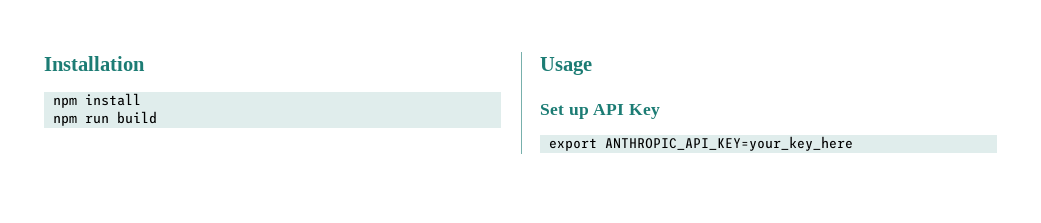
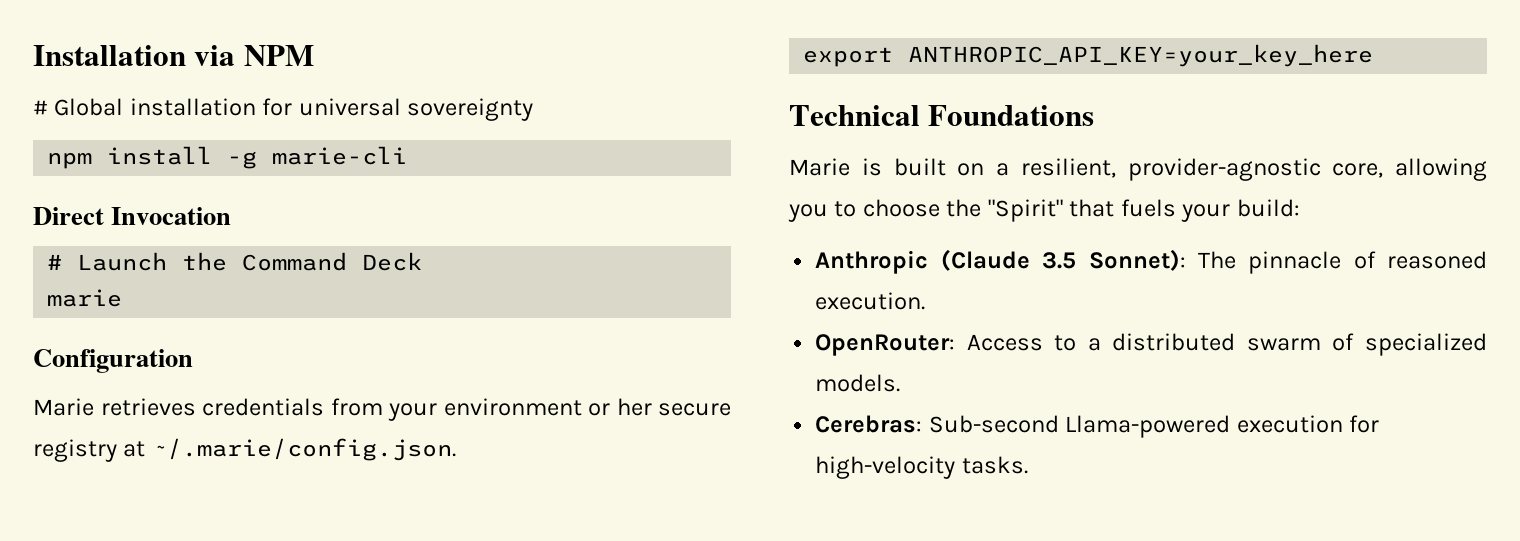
[52,93,141,108] [52,111,157,126] [540,57,592,75] [540,104,661,119] [548,136,853,151] // npm install // npm run build // Usage // Set up API Key // export ANTHROPIC_API_KEY=your_key_here -> [194,45,314,66] [33,98,534,121] [47,146,408,169] [33,207,232,225] [47,252,423,271] [47,289,123,307] [33,349,193,373] [33,398,731,421] [33,438,456,462] [803,44,1374,67] [789,105,1095,126] [789,158,1487,181] [788,199,1300,222] [815,249,1487,274] [815,292,926,310] [815,333,1487,356] [815,374,901,392] [815,415,1380,438] [815,456,1028,479] via NPM // # Global installation for universal sovereignty // npm install -g marie-cli // Direct Invocation // # Launch the Command Deck // marie // Configuration // Marie retrieves credentials from your environment or her secure registry at ~/.marie/config.json. // export ANTHROPIC_API_KEY=your_key_here // Technical Foundations // Marie is built on a resilient, provider-agnostic core, allowing you to choose the "Spirit" that fuels your build: // Anthropic (Claude 3.5 Sonnet): The pinnacle of reasoned execution. // OpenRouter: Access to a distributed swarm of specialized models. // Cerebras: Sub-second Llama-powered execution for high-velocity tasks.

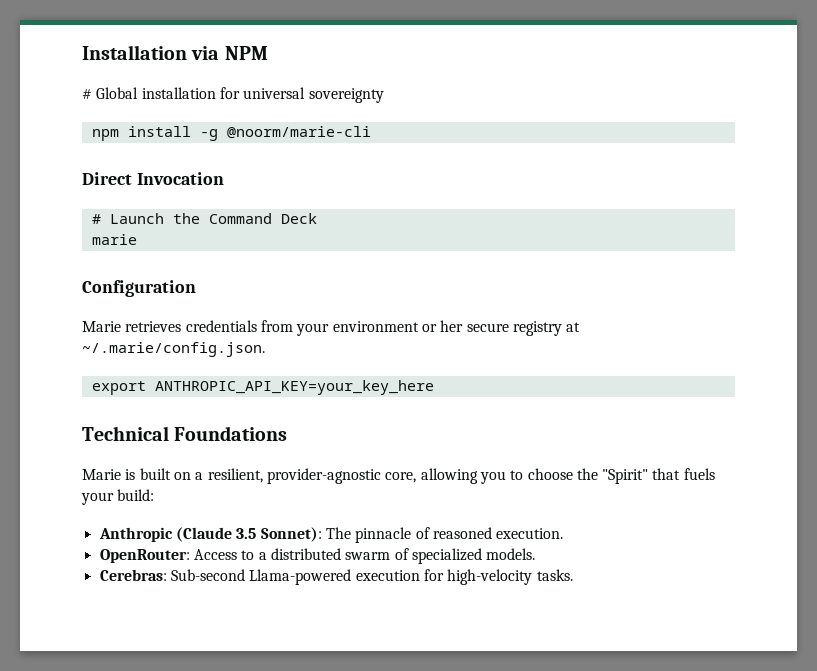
[272,146,408,165] marie-cli -> [226,126,371,139] @noorm/marie-cli

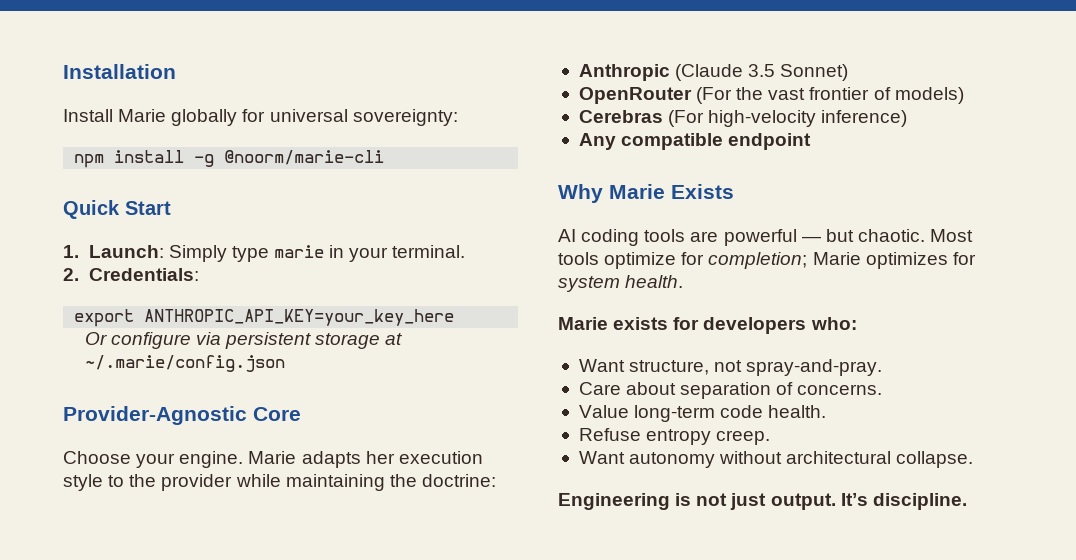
[191,46,268,60] [82,87,216,99] via NPM // # Global installation -> [63,109,238,126] // Install Marie globally
[308,88,384,103] sovereignty -> [352,109,458,126] sovereignty:
[82,172,224,185] [91,213,317,224] [91,234,137,245] [82,280,196,297] [82,320,581,336] [82,342,265,357] [91,380,434,395] [82,426,288,441] [82,468,715,484] [81,489,155,505] [98,527,564,543] [99,548,536,564] [99,569,573,585] Direct Invocation // # Launch the Command Deck // marie // Configuration // Marie retrieves credentials from your environment or her secure registry at ~/.marie/config.json. // export ANTHROPIC_API_KEY=your_key_here // Technical Foundations // Marie is built on a resilient, provider-agnostic core, allowing you to choose the "Spirit" that fuels your build: // Anthropic (Claude 3.5 Sonnet): The pinnacle of reasoned execution. // OpenRouter: Access to a distributed swarm of specialized models. // Cerebras: Sub-second Llama-powered execution for high-velocity tasks. -> [63,200,171,219] [63,245,466,262] [63,268,199,281] [74,309,455,327] [84,332,403,349] [84,355,285,372] [63,406,301,425] [63,451,483,468] [63,474,496,491] [578,64,849,81] [578,87,964,104] [578,110,908,127] [578,133,812,150] [558,184,734,203] [558,229,974,246] [558,252,976,269] [558,275,684,292] [558,317,857,334] [578,359,883,376] [578,382,883,399] [578,405,827,422] [578,428,771,445] [578,451,974,468] [558,493,967,510] Quick Start // 1. Launch: Simply type marie in your terminal. // 2. Credentials: // export ANTHROPIC_API_KEY=your_key_here // Or configure via persistent storage at ~/.marie/config.json // Provider-Agnostic Core // Choose your engine. Marie adapts her execution style to the provider while maintaining the doctrine: // Anthropic (Claude 3.5 Sonnet) // OpenRouter (For the vast frontier of models) // Cerebras (For high-velocity inference) // Any compatible endpoint // Why Marie Exists // AI coding tools are powerful — but chaotic. Most tools optimize for completion; Marie optimizes for system health. // Marie exists for developers who: // Want structure, not spray-and-pray. // Care about separation of concerns. // Value long-term code health. // Refuse entropy creep. // Want autonomy without architectural collapse. // Engineering is not just output. It’s discipline.

